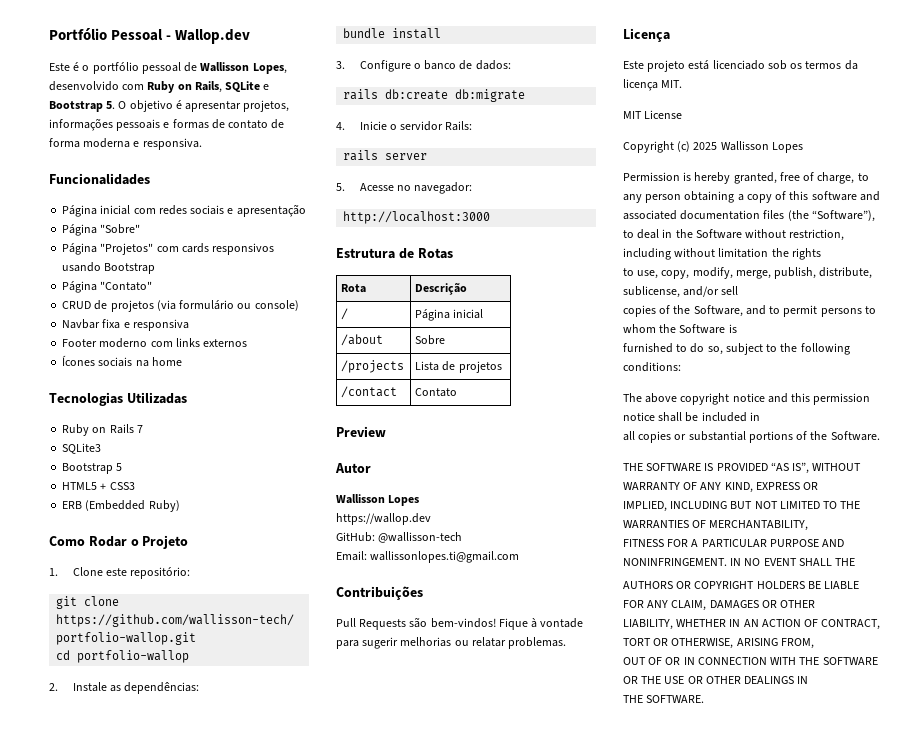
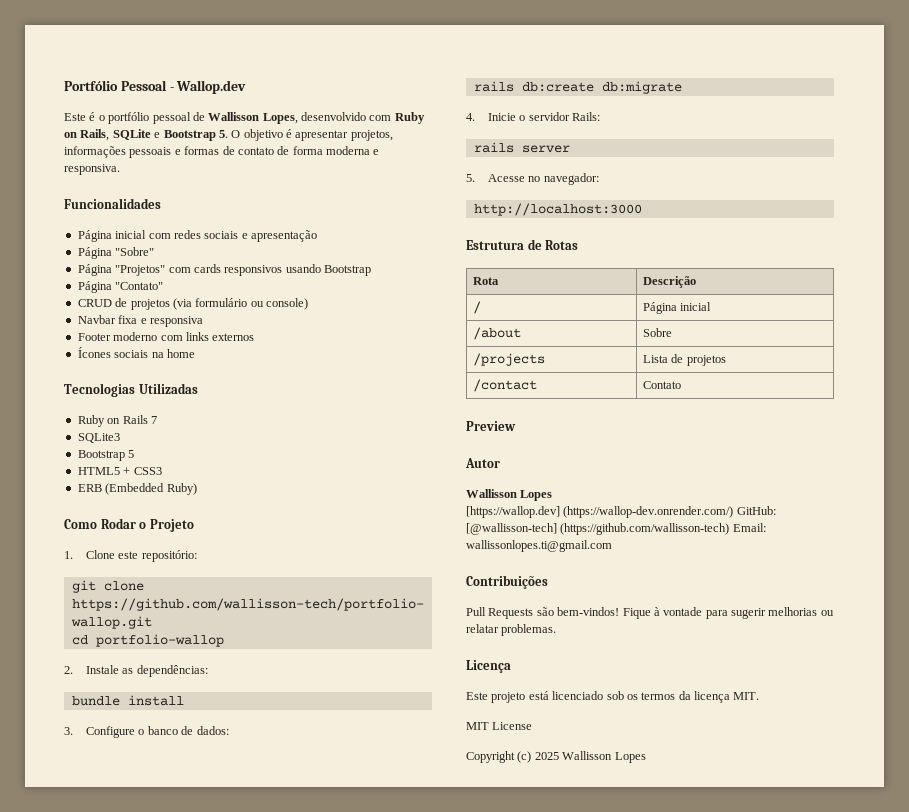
[336,513,431,525] [336,532,463,543] https://wallop.dev // GitHub: @wallisson-tech // -> [466,506,776,518] [466,523,730,535] [https://wallop.dev] (https://wallop-dev.onrender.com/) GitHub: [@wallisson-tech] (https://github.com/wallisson-tech)
[623,172,869,184] [623,191,880,203] [623,210,875,222] [623,229,845,241] [623,248,821,260] [623,267,873,279] [623,286,739,298] [623,305,876,317] [623,324,737,334] [623,343,850,355] [623,362,681,372] [623,393,871,405] [623,412,760,422] [623,431,880,443] [623,462,862,474] [623,482,819,493] [623,501,861,512] [623,520,809,531] [623,539,845,547] [623,558,856,566] [623,581,860,589] [623,600,816,611] [623,619,881,630] [623,638,814,649] [623,657,878,665] [623,676,809,684] [623,695,705,703] // Permission is hereby granted, free of charge, to any person obtaining a copy of this software and associated documentation files (the “Software”), to deal in the Software without restriction, including without limitation the rights // to use, copy, modify, merge, publish, distribute, sublicense, and/or sell // copies of the Software, and to permit persons to whom the Software is // furnished to do so, subject to the following conditions: // The above copyright notice and this permission notice shall be included in // all copies or substantial portions of the Software. // THE SOFTWARE IS PROVIDED “AS IS”, WITHOUT WARRANTY OF ANY KIND, EXPRESS OR // IMPLIED, INCLUDING BUT NOT LIMITED TO THE WARRANTIES OF MERCHANTABILITY, // FITNESS FOR A PARTICULAR PURPOSE AND NONINFRINGEMENT. IN NO EVENT SHALL THE // AUTHORS OR COPYRIGHT HOLDERS BE LIABLE FOR ANY CLAIM, DAMAGES OR OTHER // LIABILITY, WHETHER IN AN ACTION OF CONTRACT, TORT OR OTHERWISE, ARISING FROM, // OUT OF OR IN CONNECTION WITH THE SOFTWARE OR THE USE OR OTHER DEALINGS IN // THE SOFTWARE. -> (646, 757) none

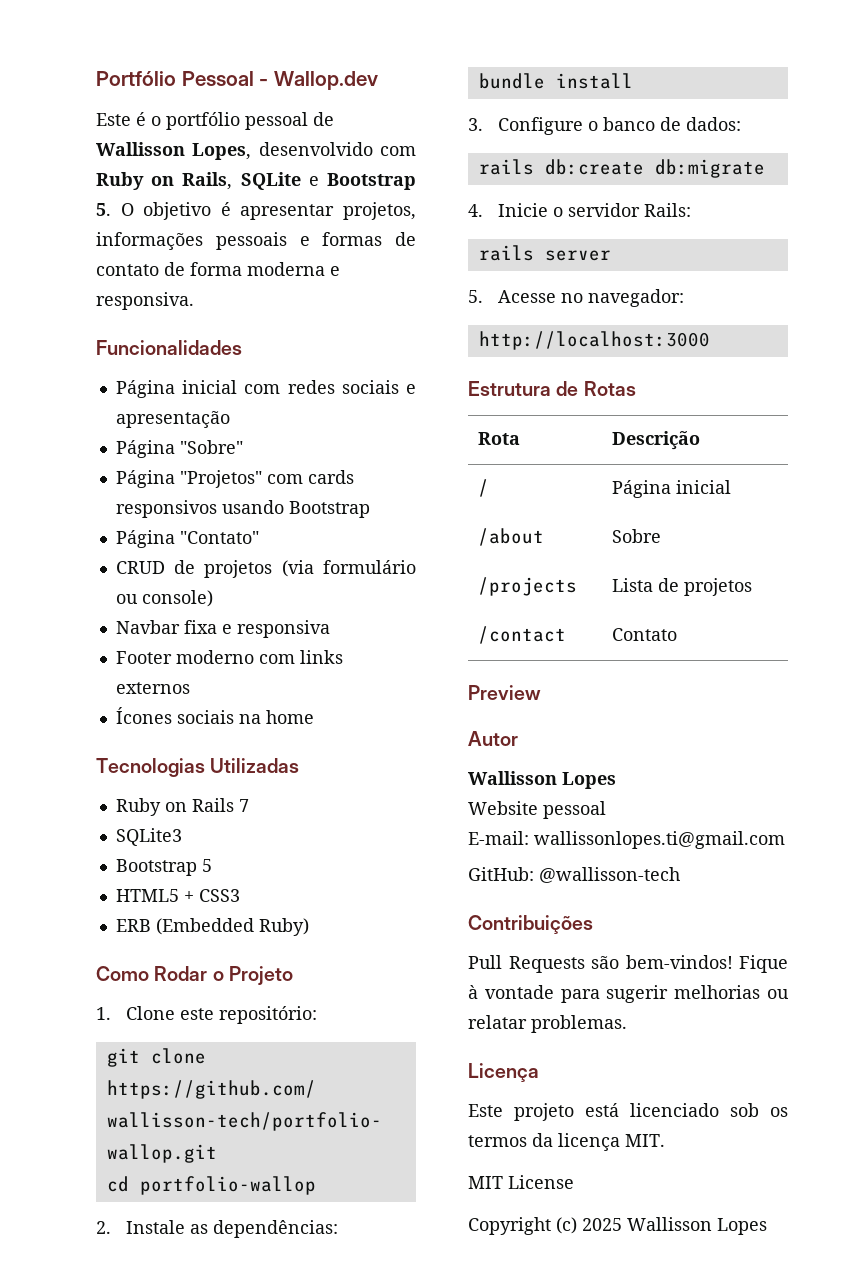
[466,506,776,518] [466,523,766,535] [466,540,612,552] [https://wallop.dev] (https://wallop-dev.onrender.com/) GitHub: [@wallisson-tech] (https://github.com/wallisson-tech) Email: wallissonlopes.ti@gmail.com -> [468,801,606,819] [468,831,785,849] [468,867,680,883] Website pessoal // E-mail: wallissonlopes.ti@gmail.com // GitHub: @wallisson-tech

